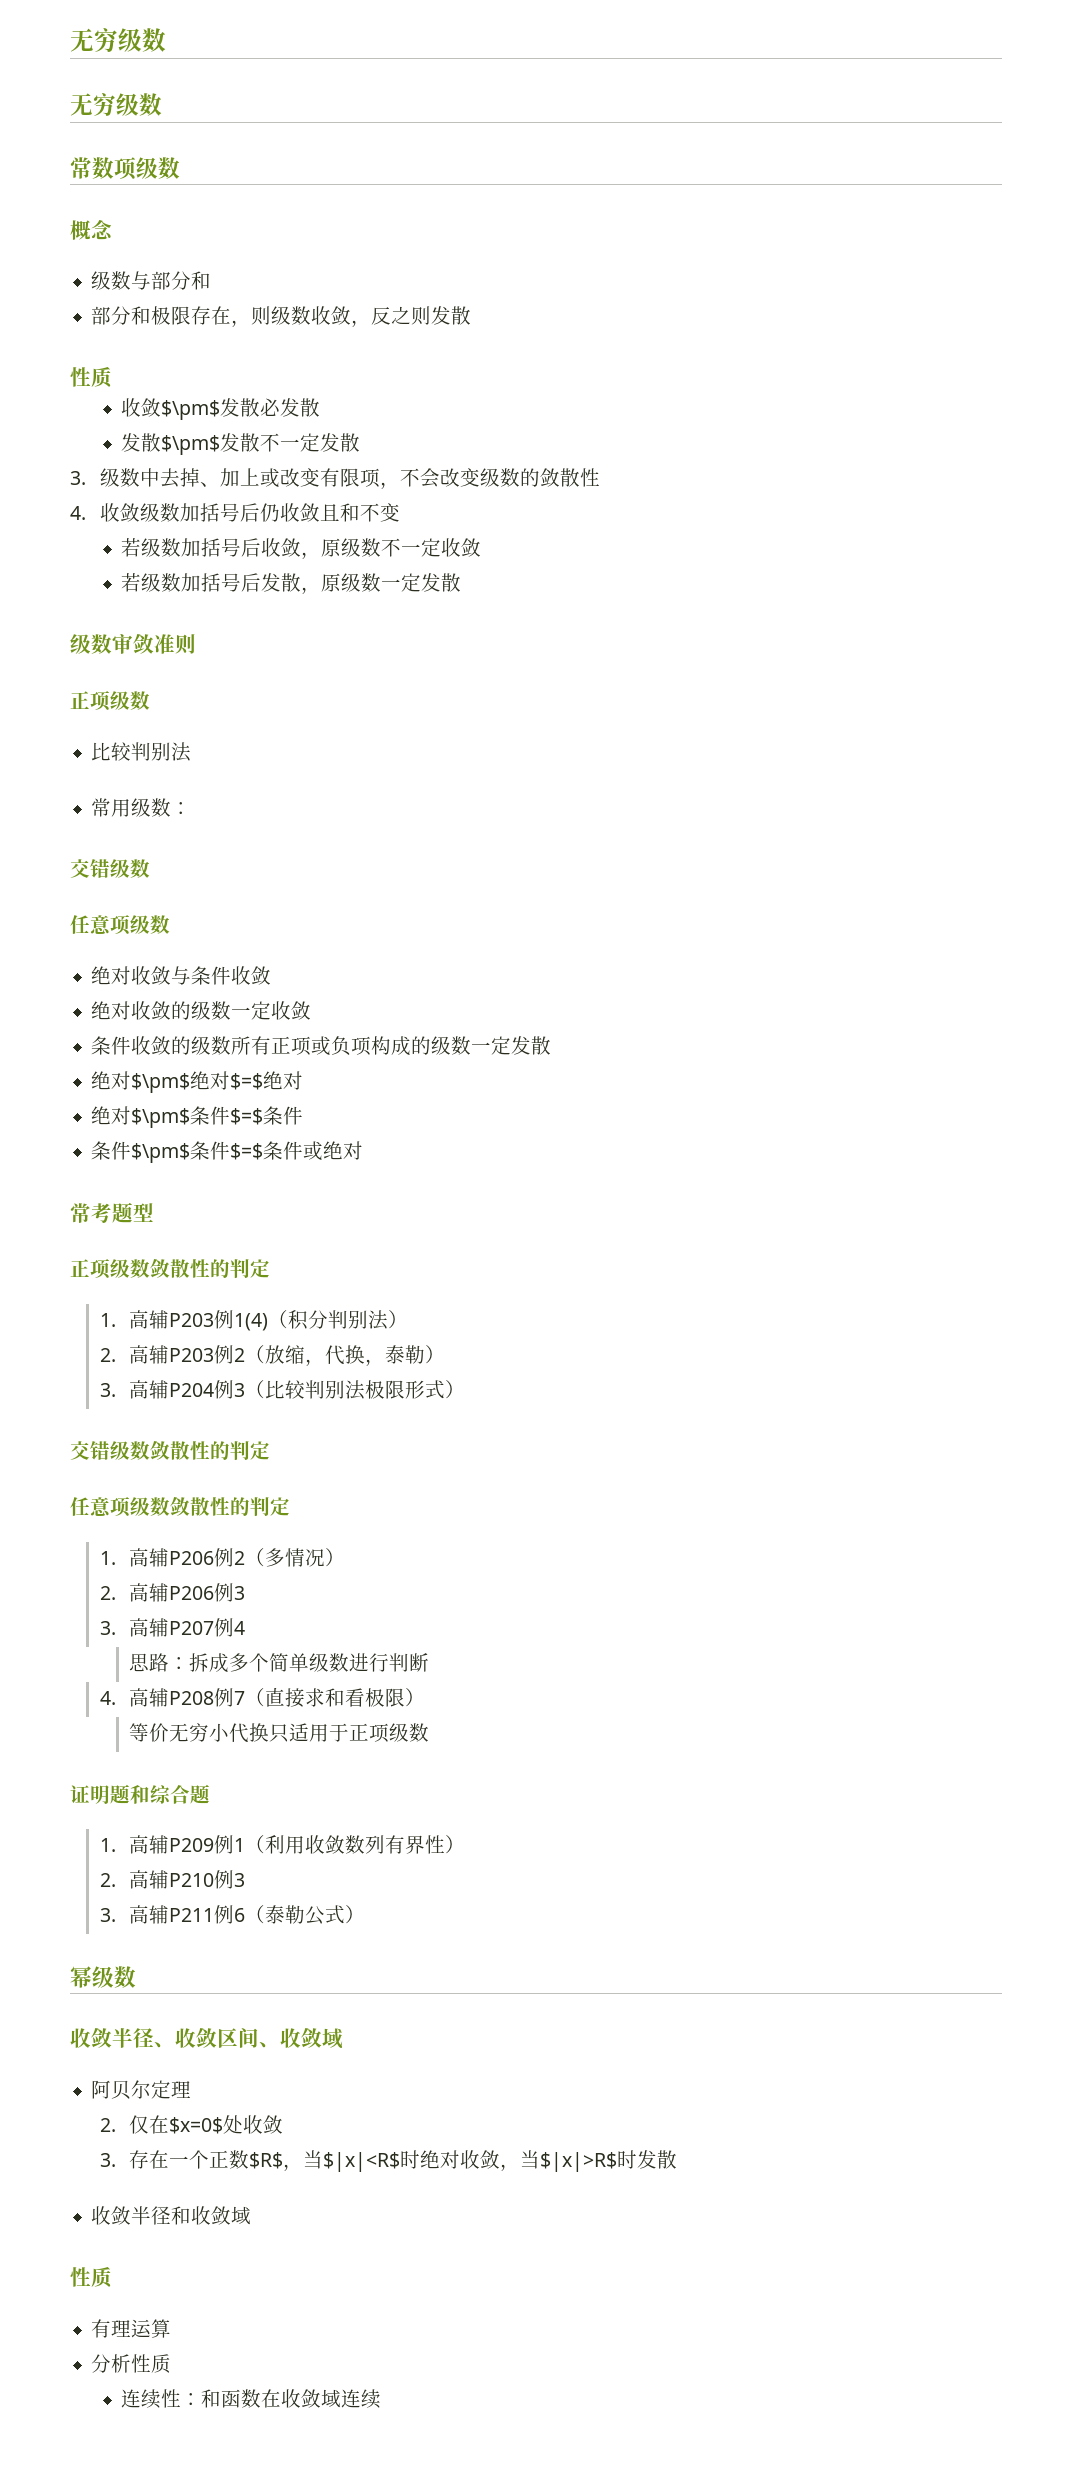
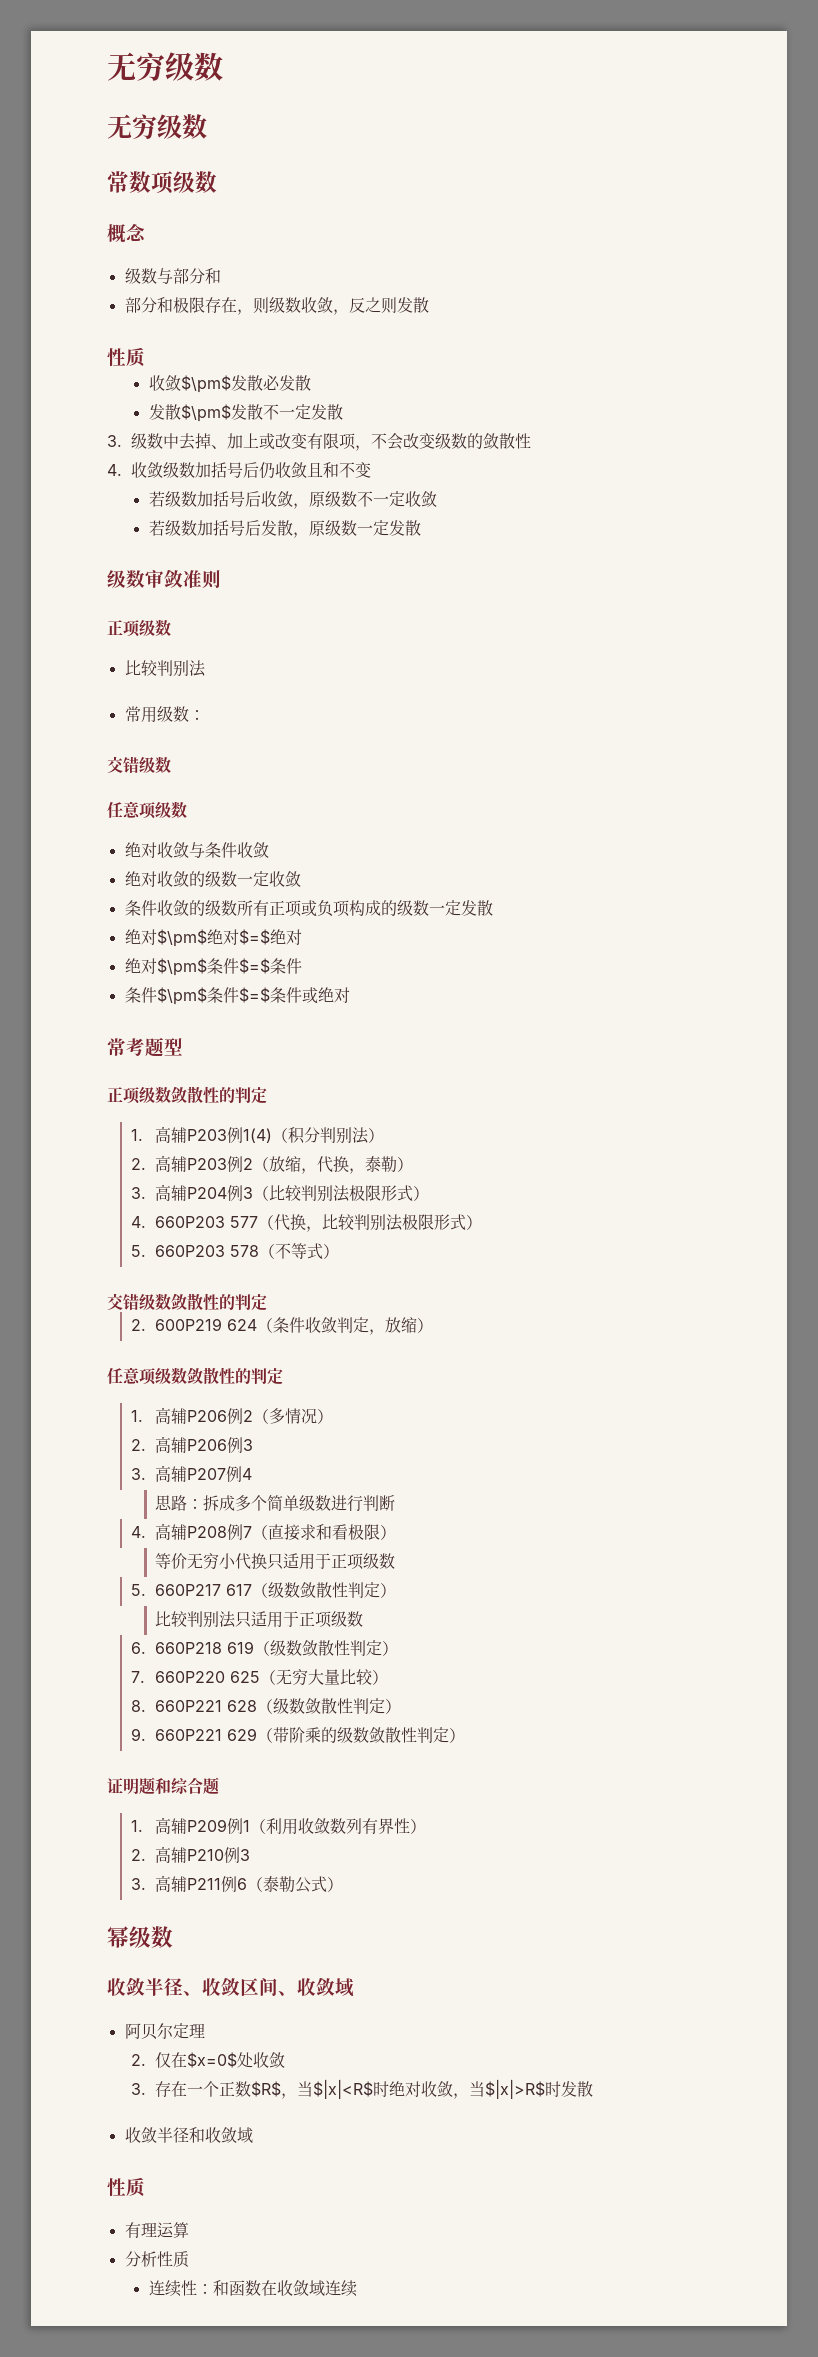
(466, 1389) none -> [131,1214,483,1232] [131,1243,340,1259] // 4. 660P203 577（代换，比较判别法极限形式） // 5. 660P203 578（不等式）
(270, 1450) none -> [131,1317,434,1335] // 2. 600P219 624（条件收敛判定，放缩）
(430, 1732) none -> [131,1582,397,1599] [155,1611,364,1628] [131,1640,399,1657] [131,1669,389,1686] [131,1698,402,1715] [131,1727,466,1744] // 5. 660P217 617（级数敛散性判定） // 比较判别法只适用于正项级数 // 6. 660P218 619（级数敛散性判定） // 7. 660P220 625（无穷大量比较） // 8. 660P221 628（级数敛散性判定） // 9. 660P221 629（带阶乘的级数敛散性判定）

